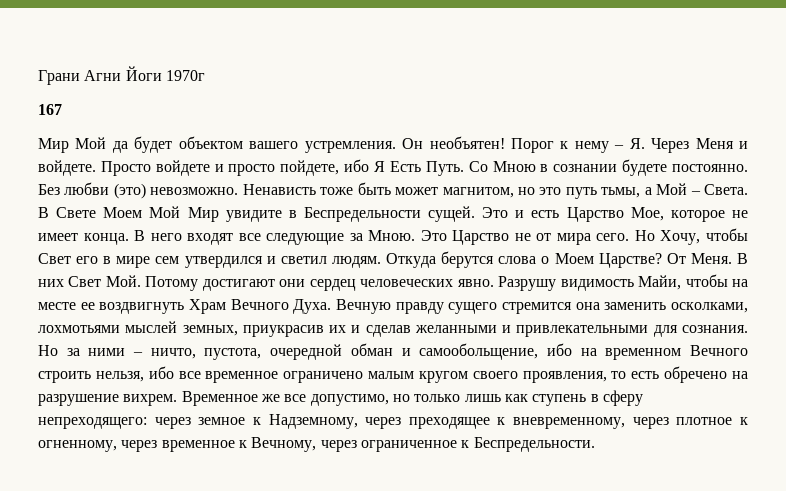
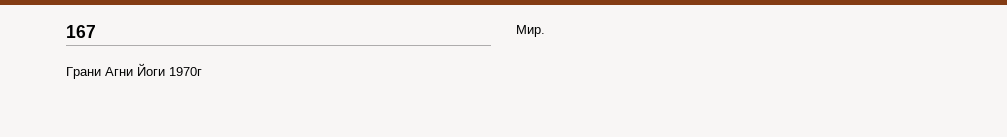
(38, 77) none -> [66,25,96,38] 167 //
[38,104,62,115] [38,136,748,153] [38,159,749,176] [38,182,748,199] [38,206,748,222] [38,228,748,245] [38,251,749,268] [38,274,748,291] [38,299,748,314] [38,321,748,337] [38,343,749,360] [38,366,748,383] [38,390,643,406] [38,414,748,429] [38,437,595,452] 167 // Мир Мой да будет объектом вашего устремления. Он необъятен! Порог к нему – Я. Через Меня и войдете. Просто войдете и просто пойдете, ибо Я Есть Путь. Со Мною в сознании будете постоянно. Без любви (это) невозможно. Ненависть тоже быть может магнитом, но это путь тьмы, а Мой – Света. В Свете Моем Мой Мир увидите в Беспредельности сущей. Это и есть Царство Мое, которое не имеет конца. В него входят все следующие за Мною. Это Царство не от мира сего. Но Хочу, чтобы Свет его в мире сем утвердился и светил людям. Откуда берутся слова о Моем Царстве? От Меня. В них Свет Мой. Потому достигают они сердец человеческих явно. Разрушу видимость Майи, чтобы на месте ее воздвигнуть Храм Вечного Духа. Вечную правду сущего стремится она заменить осколками, лохмотьями мыслей земных, приукрасив их и сделав желанными и привлекательными для сознания. Но за ними – ничто, пустота, очередной обман и самообольщение, ибо на временном Вечного строить нельзя, ибо все временное ограничено малым кругом своего проявления, то есть обречено на разрушение вихрем. Временное же все допустимо, но только лишь как ступень в сферу непреходящего: через земное к Надземному, через преходящее к вневременному, через плотное к огненному, через временное к Вечному, через ограниченное к Беспредельности. -> [516,25,545,37] Мир.

